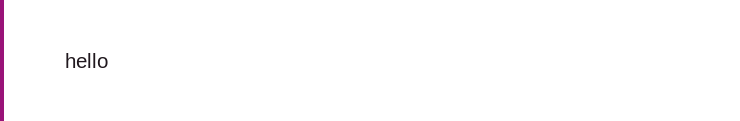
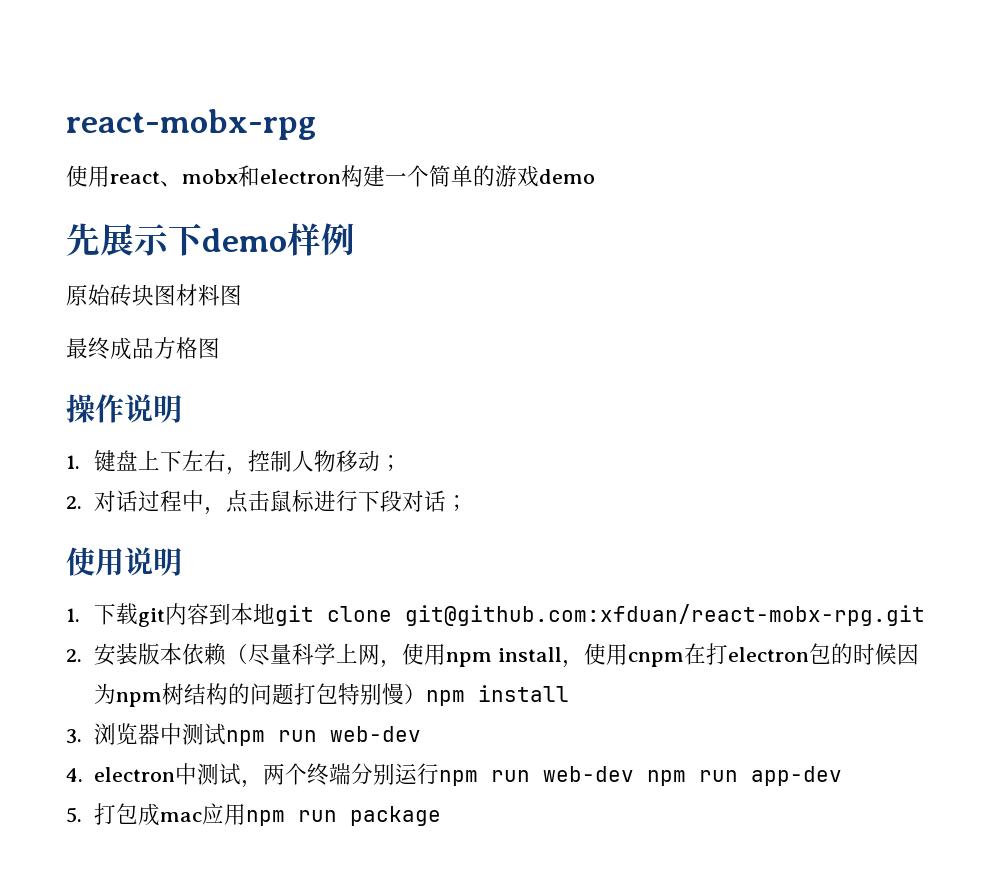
[65,53,108,68] hello -> [66,109,316,140] [66,165,595,187] [66,223,355,256] [66,284,242,306] [66,337,220,360] [66,394,182,423] [66,450,403,475] [66,490,469,515] [66,547,182,576] [66,603,926,627] [66,643,919,668] [94,683,570,707] [66,723,422,746] [66,763,843,788] [66,803,442,826] react-mobx-rpg // 使用react、mobx和electron构建一个简单的游戏demo // 先展示下demo样例 // 原始砖块图材料图 // 最终成品方格图 // 操作说明 // 1.键盘上下左右，控制人物移动； // 2.对话过程中，点击鼠标进行下段对话； // 使用说明 // 1.下载git内容到本地git clone git@github.com:xfduan/react-mobx-rpg.git // 2.安装版本依赖（尽量科学上网，使用npm install，使用cnpm在打electron包的时候因为npm树结构的问题打包特别慢）npm install // 3.浏览器中测试npm run web-dev // 4. electron中测试，两个终端分别运行npm run web-dev npm run app-dev // 5.打包成mac应用npm run package

